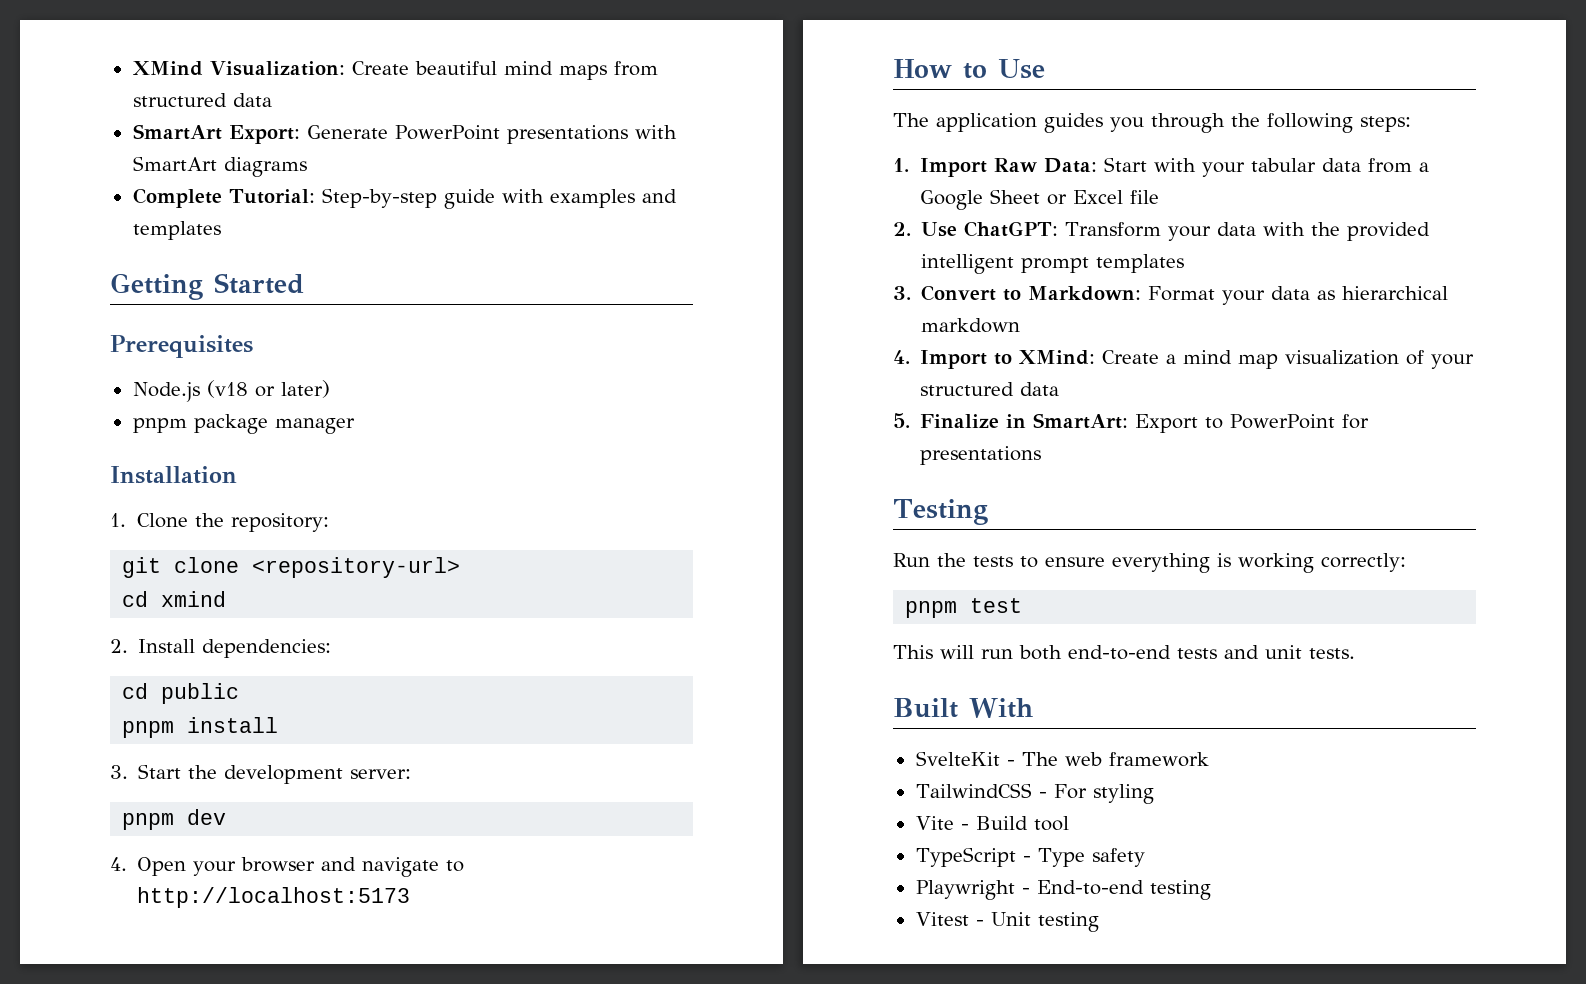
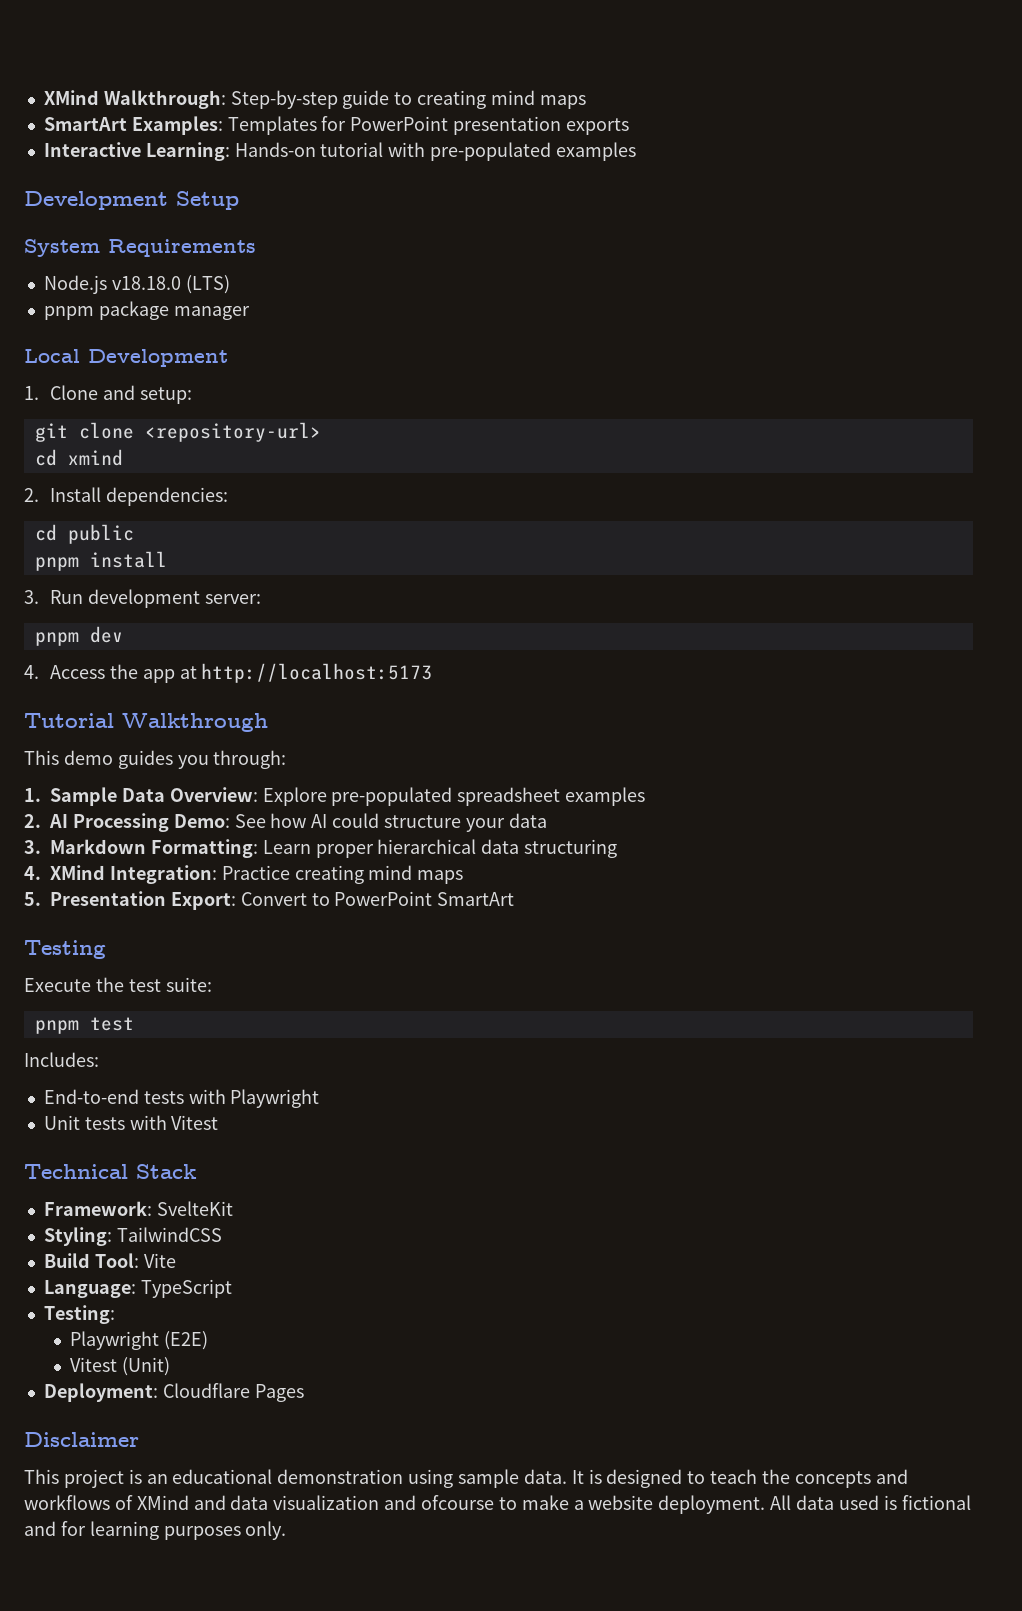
[132,61,658,80] [132,93,272,107] [132,124,677,144] [132,156,307,177] [132,188,677,209] [132,221,221,240] [110,273,304,300] [110,335,253,358] [132,380,330,402] XMind Visualization: Create beautiful mind maps from structured data // SmartArt Export: Generate PowerPoint presentations with SmartArt diagrams // Complete Tutorial: Step-by-step guide with examples and templates // Getting Started // Prerequisites // Node.js (v18 or later) -> [43,90,586,109] [43,116,629,135] [43,142,636,161] [24,191,239,210] [24,239,256,257] [43,275,230,294] XMind Walkthrough: Step-by-step guide to creating mind maps // SmartArt Examples: Templates for PowerPoint presentation exports // Interactive Learning: Hands-on tutorial with pre-populated examples // Development Setup // System Requirements // Node.js v18.18.0 (LTS)
[110,466,237,484] Installation -> [24,349,228,367] Local Development
[194,513,329,532] the repository: -> [102,385,192,404] and setup:
[138,764,218,779] Start the -> [49,590,83,604] Run
[137,857,465,877] [137,887,411,908] [893,59,1045,79] [893,113,1411,133] [893,157,1429,177] [919,189,1159,210] [893,221,1431,241] [921,254,1185,274] [893,285,1449,305] [921,318,1021,333] [893,350,1475,369] [920,382,1060,396] [893,413,1370,433] [920,446,1042,465] [893,499,988,525] [893,553,1406,573] [905,598,1023,618] [893,645,1355,660] [893,698,1033,718] [915,751,1209,767] [915,783,1154,804] [915,816,1069,831] [915,847,1145,867] [915,880,1211,900] [915,912,1099,932] Open your browser and navigate to http://localhost:5173 // How to Use // The application guides you through the following steps: // 1. Import Raw Data: Start with your tabular data from a Google Sheet or Excel file // 2. Use ChatGPT: Transform your data with the provided intelligent prompt templates // 3. Convert to Markdown: Format your data as hierarchical markdown // 4. Import to XMind: Create a mind map visualization of your structured data // 5. Finalize in SmartArt: Export to PowerPoint for presentations // Testing // Run the tests to ensure everything is working correctly: // pnpm test // This will run both end-to-end tests and unit tests. // Built With // SvelteKit - The web framework // TailwindCSS - For styling // Vite - Build tool // TypeScript - Type safety // Playwright - End-to-end testing // Vitest - Unit testing -> [49,663,433,683] [24,713,268,732] [24,750,287,769] [24,787,646,806] [24,813,547,832] [24,839,618,858] [24,865,464,884] [24,891,515,910] [24,940,106,959] [24,977,212,992] [34,1017,134,1034] [24,1052,99,1067] [43,1089,320,1108] [43,1115,219,1130] [24,1164,197,1179] [43,1201,233,1216] [43,1227,222,1246] [43,1253,176,1268] [43,1279,232,1298] [43,1305,115,1324] [69,1331,208,1350] [69,1357,170,1376] [43,1383,304,1402] [24,1432,139,1447] [24,1469,908,1488] [24,1495,971,1514] [24,1521,287,1540] Access the app at http://localhost:5173 // Tutorial Walkthrough // This demo guides you through: // 1. Sample Data Overview: Explore pre-populated spreadsheet examples // 2. AI Processing Demo: See how AI could structure your data // 3. Markdown Formatting: Learn proper hierarchical data structuring // 4. XMind Integration: Practice creating mind maps // 5. Presentation Export: Convert to PowerPoint SmartArt // Testing // Execute the test suite: // pnpm test // Includes: // End-to-end tests with Playwright // Unit tests with Vitest // Technical Stack // Framework: SvelteKit // Styling: TailwindCSS // Build Tool: Vite // Language: TypeScript // Testing: // Playwright (E2E) // Vitest (Unit) // Deployment: Cloudflare Pages // Disclaimer // This project is an educational demonstration using sample data. It is designed to teach the concepts and workflows of XMind and data visualization and ofcourse to make a website deployment. All data used is fictional and for learning purposes only.

